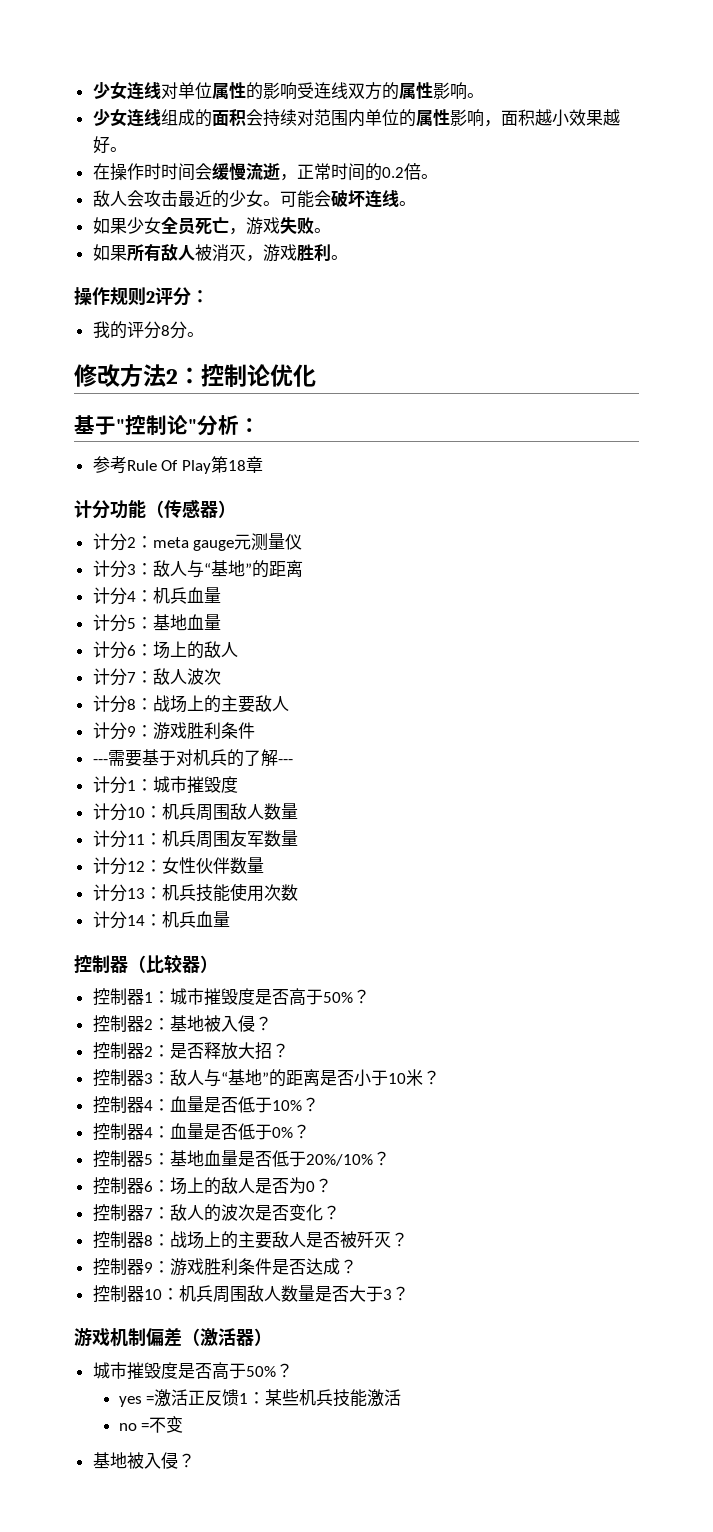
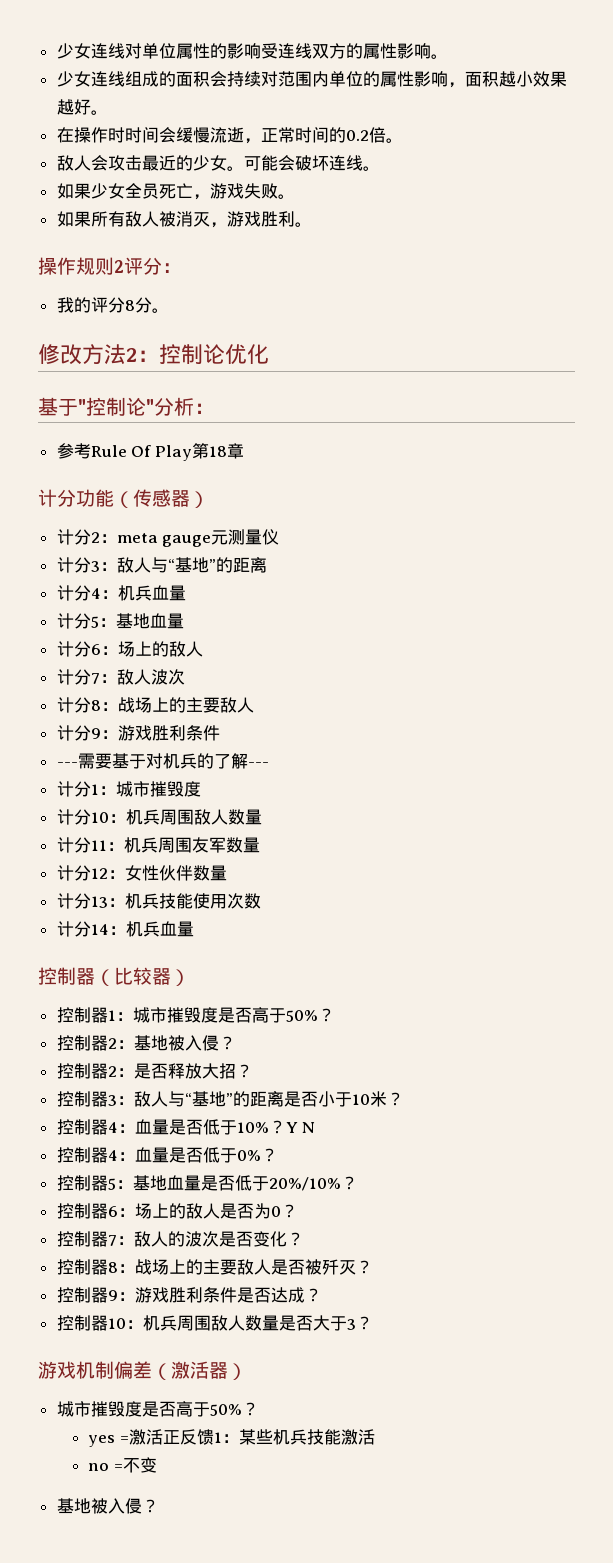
(319, 1104) none -> [285,1122,316,1133] Y N

